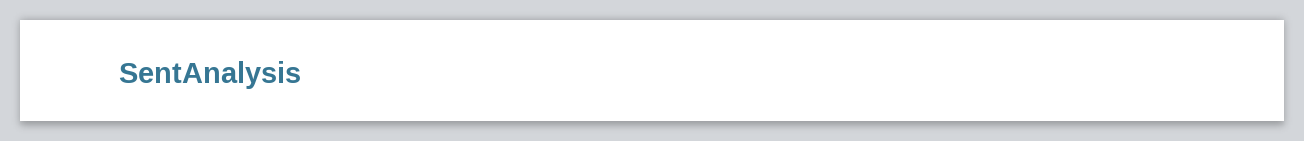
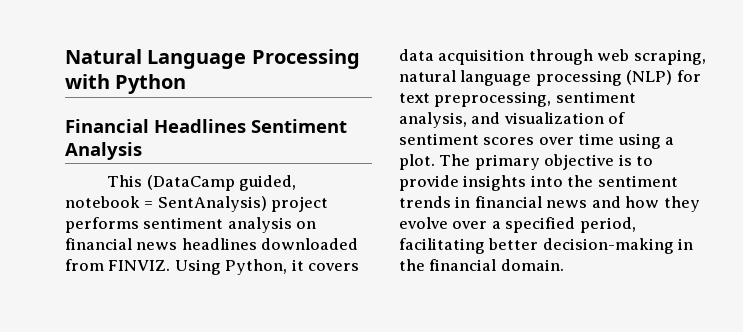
[119,61,301,89] SentAnalysis -> [65,49,360,69] [65,74,187,94] [65,119,347,133] [65,142,142,160] [107,175,297,191] [65,196,329,212] [65,217,317,233] [65,238,359,250] [65,259,360,275] [399,49,706,65] [399,70,701,86] [399,91,636,107] [399,112,626,128] [399,133,675,149] [399,154,654,170] [399,175,678,191] [399,196,700,212] [399,217,636,233] [399,238,694,254] [399,259,564,271] Natural Language Processing with Python // Financial Headlines Sentiment Analysis // This (DataCamp guided, notebook = SentAnalysis) project performs sentiment analysis on financial news headlines downloaded from FINVIZ. Using Python, it covers data acquisition through web scraping, natural language processing (NLP) for text preprocessing, sentiment analysis, and visualization of sentiment scores over time using a plot. The primary objective is to provide insights into the sentiment trends in financial news and how they evolve over a specified period, facilitating better decision-making in the financial domain.

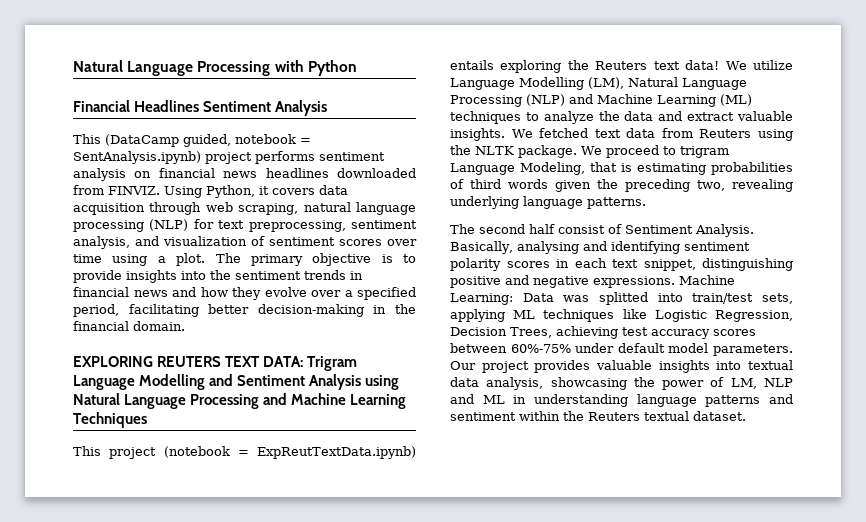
[157,196,267,212] SentAnalysis) -> [73,151,201,164] SentAnalysis.ipynb)
(564, 265) none -> [73,356,358,371] [73,374,400,390] [73,393,407,409] [73,412,147,428] [73,446,417,459] [450,60,793,73] [450,77,747,90] [450,94,752,107] [450,111,793,124] [450,128,793,141] [450,145,729,158] [450,162,793,175] [450,179,793,192] [450,196,646,209] [450,224,754,237] [450,241,750,254] [450,258,793,271] [450,275,735,288] [450,292,793,305] [450,309,793,322] [450,326,756,339] [450,343,793,356] [450,360,793,373] [450,377,793,390] [450,394,793,407] [450,411,746,421] // EXPLORING REUTERS TEXT DATA: Trigram Language Modelling and Sentiment Analysis using Natural Language Processing and Machine Learning Techniques // This project (notebook = ExpReutTextData.ipynb) entails exploring the Reuters text data! We utilize Language Modelling (LM), Natural Language Processing (NLP) and Machine Learning (ML) techniques to analyze the data and extract valuable insights. We fetched text data from Reuters using the NLTK package. We proceed to trigram Language Modeling, that is estimating probabilities of third words given the preceding two, revealing underlying language patterns. // The second half consist of Sentiment Analysis. Basically, analysing and identifying sentiment polarity scores in each text snippet, distinguishing positive and negative expressions. Machine Learning: Data was splitted into train/test sets, applying ML techniques like Logistic Regression, Decision Trees, achieving test accuracy scores between 60%-75% under default model parameters. Our project provides valuable insights into textual data analysis, showcasing the power of LM, NLP and ML in understanding language patterns and sentiment within the Reuters textual dataset.

